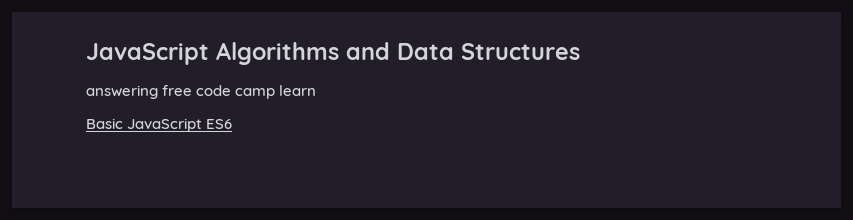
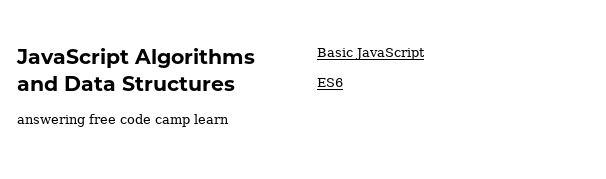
(203, 125) none -> (425, 54) //

